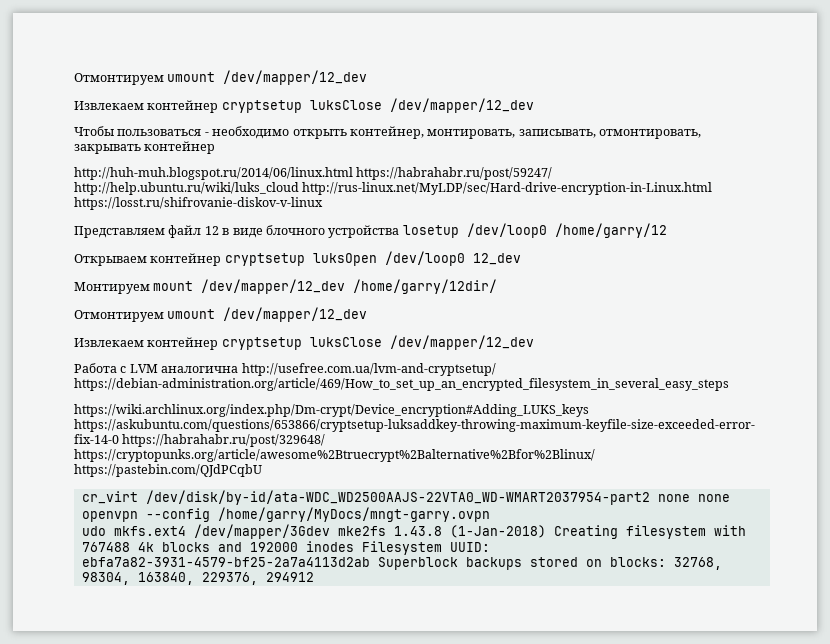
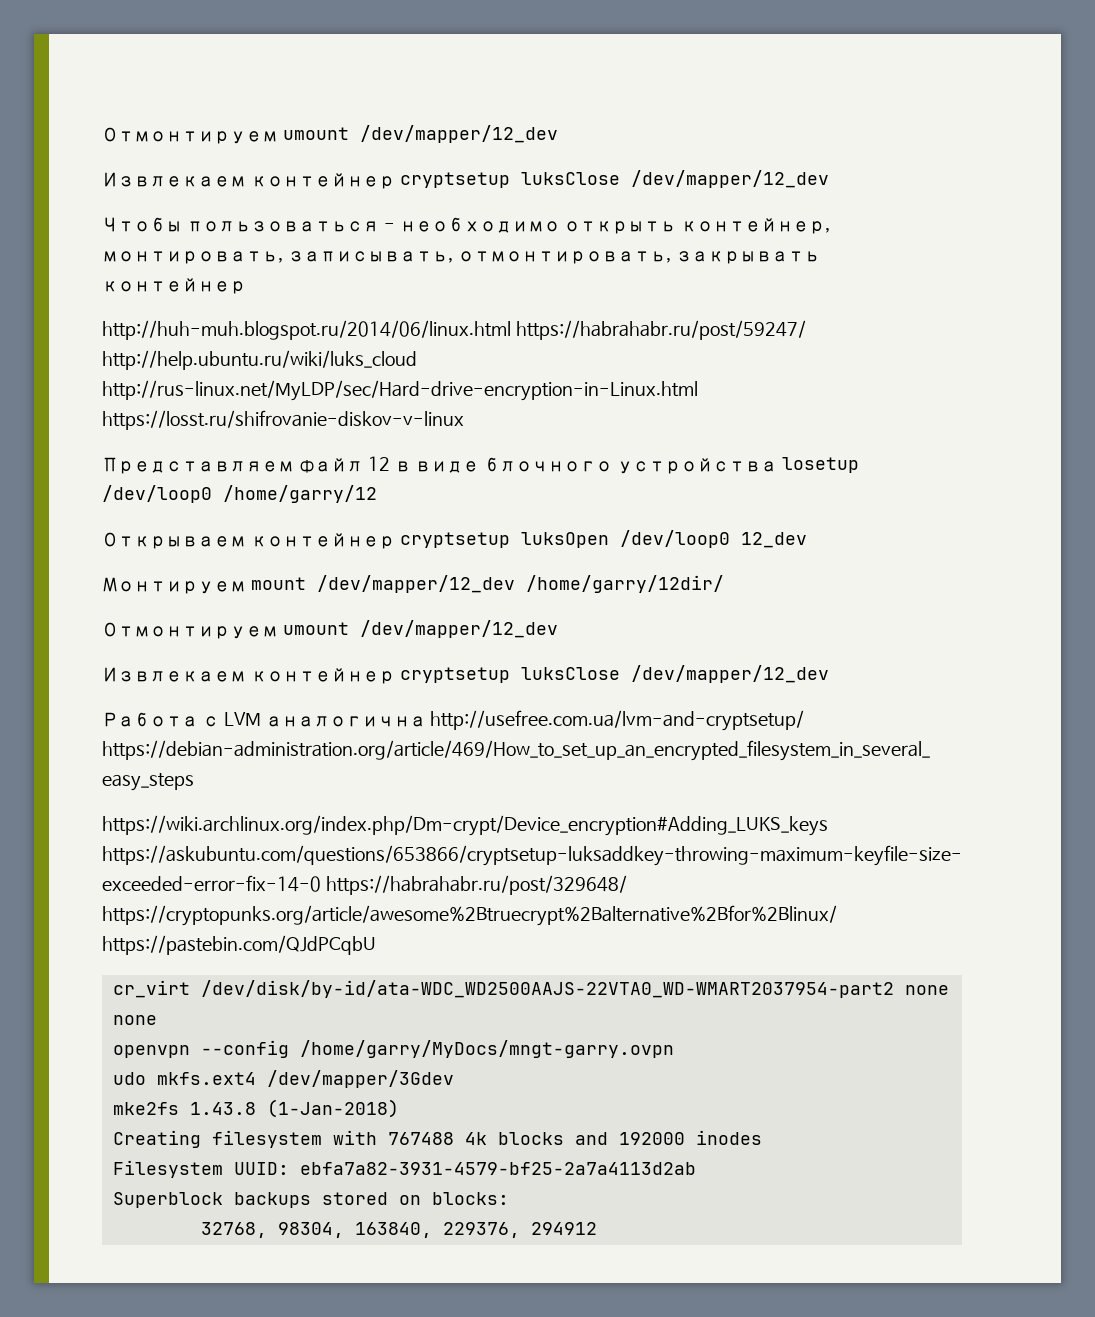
(330, 531) none -> (454, 1079) //
(546, 531) none -> (399, 1108) //
(354, 546) none -> (762, 1137) //
(370, 562) none -> (696, 1168) //
(666, 562) none -> (509, 1198) //

